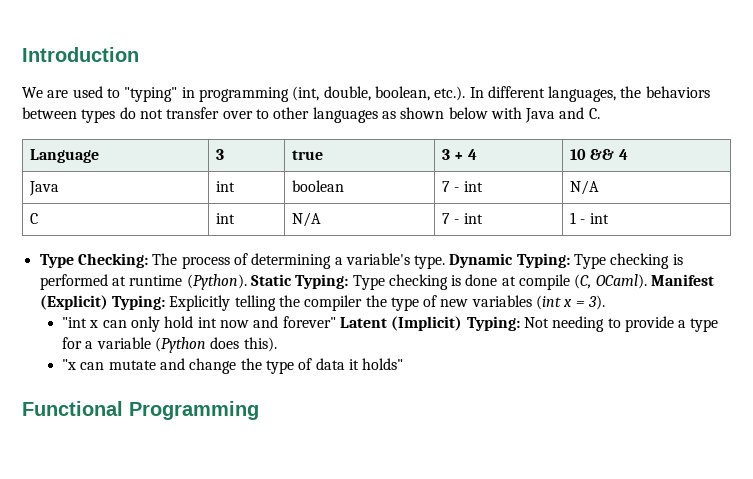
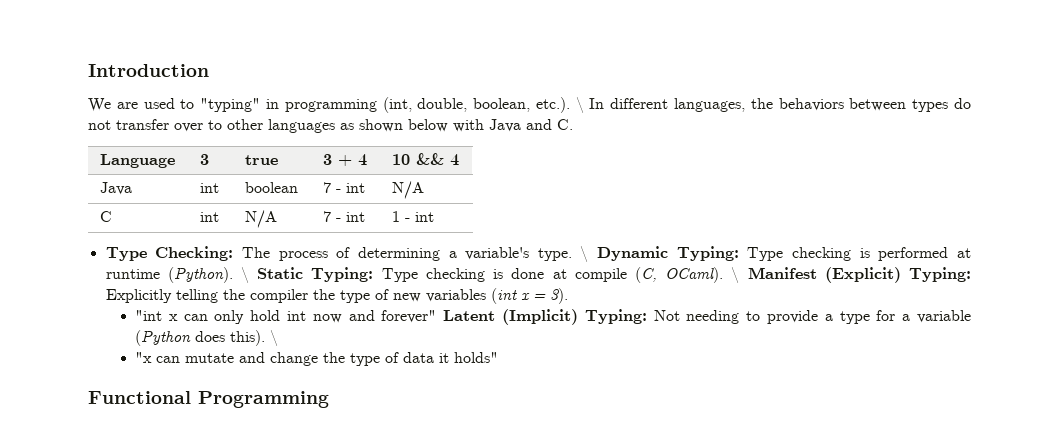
(466, 93) none -> [575,97,584,113] \
(446, 262) none -> [580,246,589,262] \
(247, 282) none -> [241,267,250,283] \
(647, 281) none -> [731,267,740,283] \
(277, 344) none -> [270,330,279,346] \

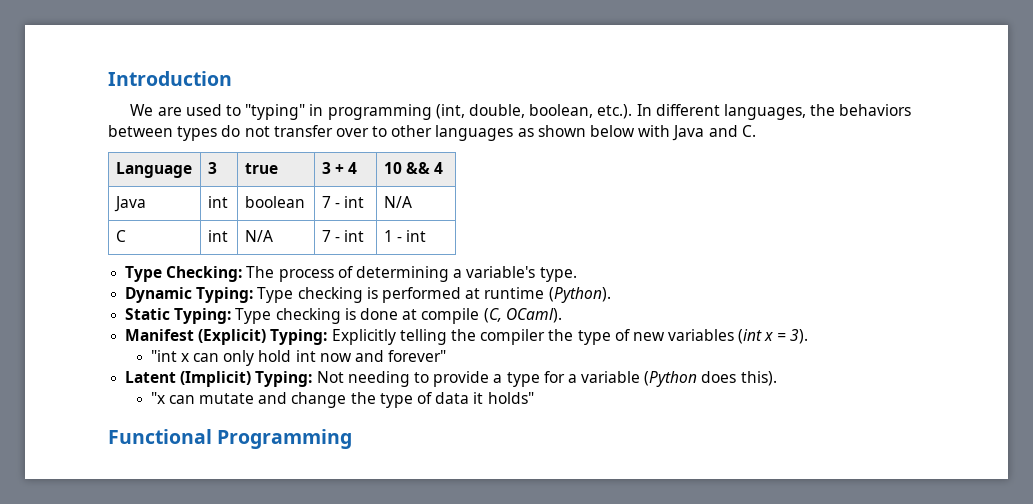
[575,97,584,113] \ -> (633, 111) none
[580,246,589,262] \ -> (577, 274) //
[241,267,250,283] \ -> (611, 295) //
[731,267,740,283] \ -> (562, 315) //
(437, 316) none -> (447, 356) //
[270,330,279,346] \ -> (777, 378) none

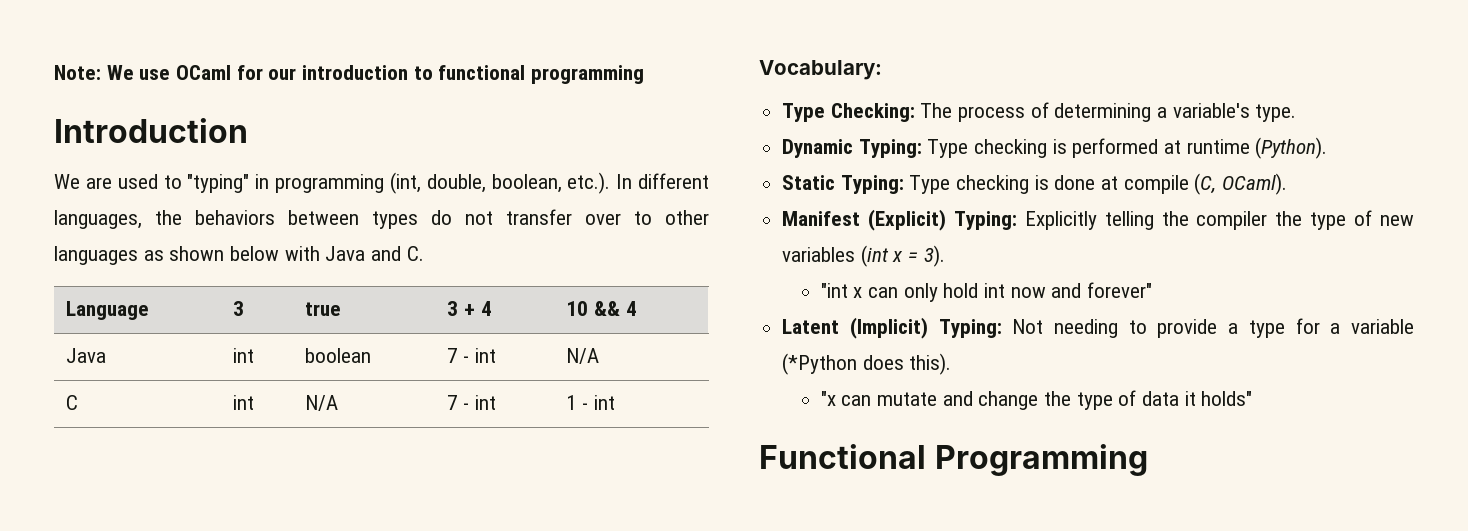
(108, 78) none -> [54,65,645,84] Note: We use OCaml for our introduction to functional programming //
(427, 236) none -> [759,60,882,80] // Vocabulary:
[644,371,698,387] (Python -> [782,353,858,375] (*Python

